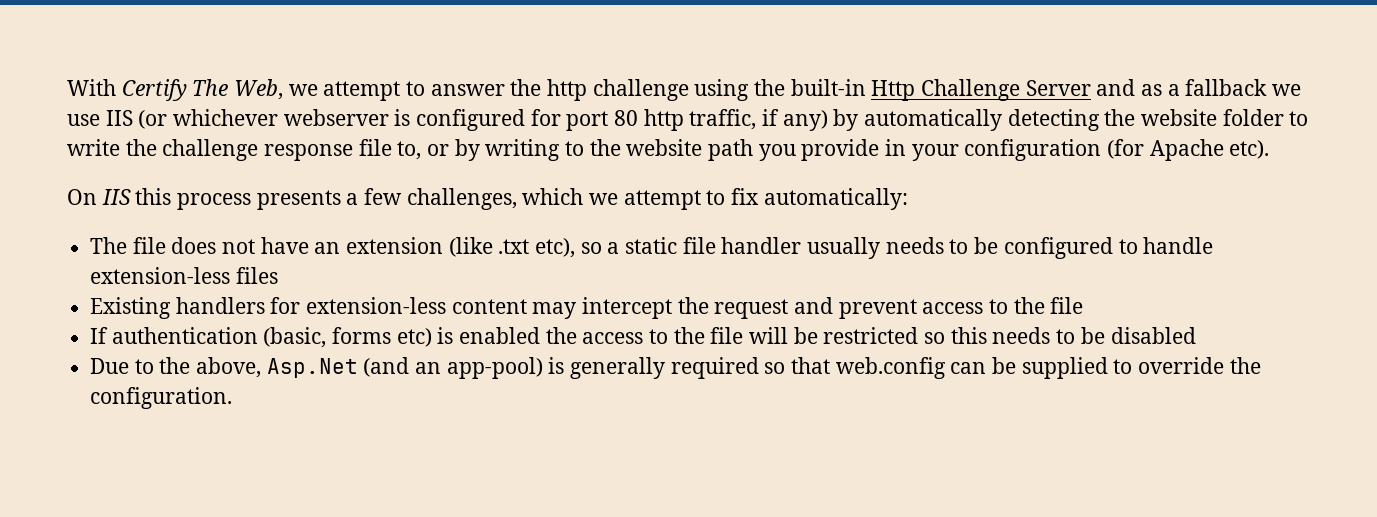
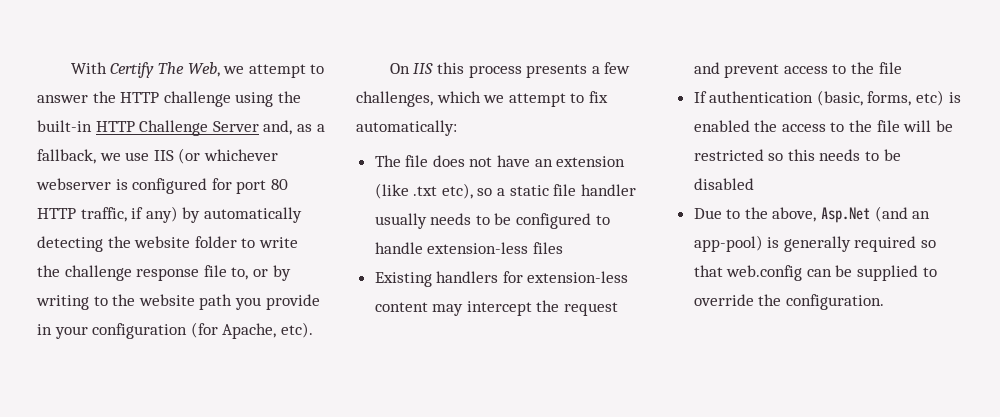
[547,79,588,101] http -> [120,92,160,103] HTTP
[871,80,916,101] Http -> [95,121,135,132] HTTP
[1096,79,1136,96] and -> [263,120,293,135] and,
[1185,79,1268,96] fallback -> [37,149,96,164] fallback,
[643,109,684,131] http -> [37,208,76,219] HTTP
[1149,139,1224,161] Apache -> [222,323,277,339] Apache,
[332,327,392,344] forms -> [867,91,912,106] forms,

